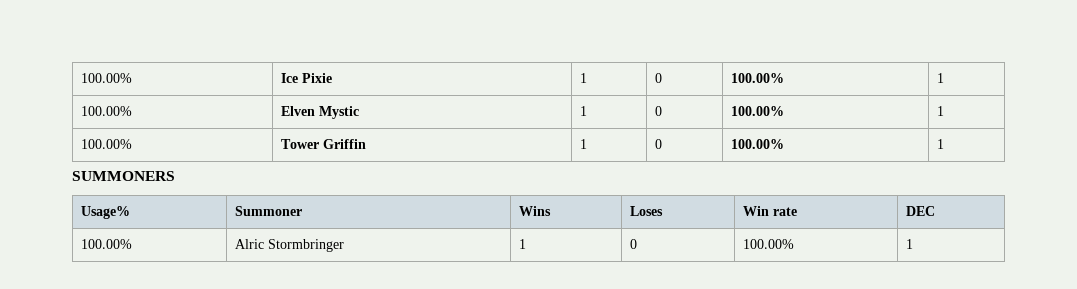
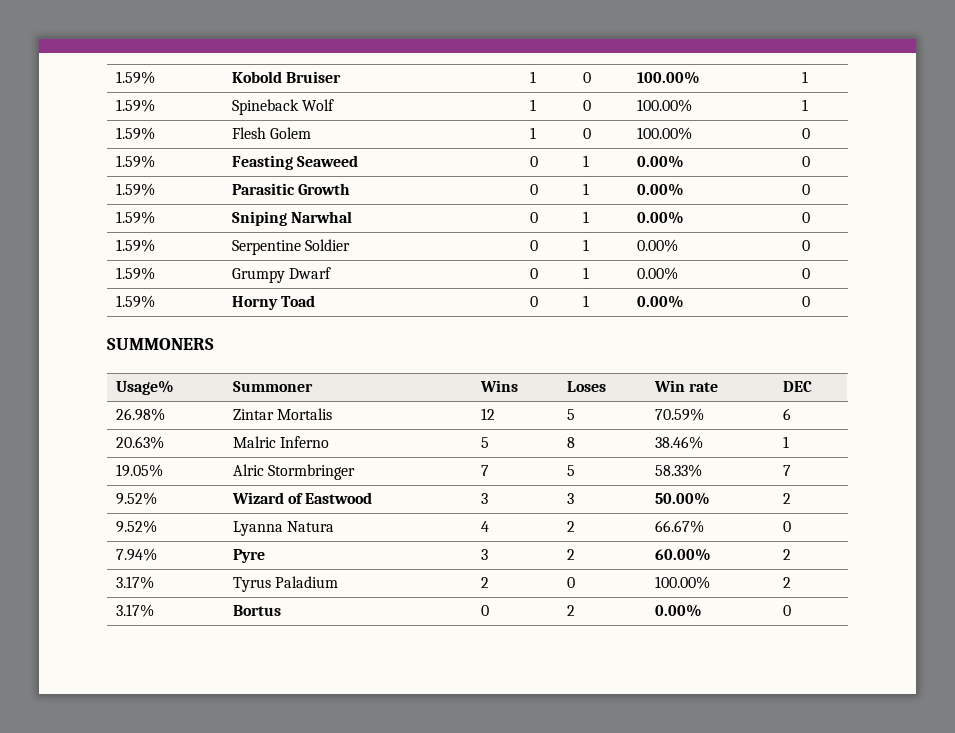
[81,73,133,83] [281,73,333,83] [580,73,588,83] [655,73,663,83] [731,73,785,83] [937,73,945,83] [81,106,133,116] [281,106,360,119] [580,106,588,116] [655,106,663,116] [731,106,785,116] [937,106,945,116] [81,139,133,149] [281,139,367,149] [580,139,588,149] [655,139,663,149] [731,139,785,149] [937,139,945,149] 100.00% | Ice Pixie | 1 | 0 | 100.00% | 1 // 100.00% | Elven Mystic | 1 | 0 | 100.00% | 1 // 100.00% | Tower Griffin | 1 | 0 | 100.00% | 1 -> [115,71,155,84] [231,71,341,83] [529,71,536,83] [582,72,591,83] [636,71,700,84] [801,71,808,83] [115,99,155,112] [231,99,334,115] [529,99,536,111] [582,100,591,111] [636,99,692,112] [801,99,808,111] [115,127,155,140] [231,127,311,139] [529,127,536,139] [582,128,591,139] [636,127,692,140] [801,128,810,139] [115,155,155,168] [231,155,358,170] [529,156,538,167] [582,155,589,167] [636,155,684,168] [801,156,810,167] [115,183,155,196] [231,183,350,195] [529,184,538,195] [582,183,589,195] [636,183,684,196] [801,184,810,195] [115,211,155,224] [231,211,352,226] [529,212,538,223] [582,211,589,223] [636,211,684,224] [801,212,810,223] [115,239,155,252] [231,239,350,255] [529,240,538,251] [582,239,589,251] [636,239,678,252] [801,240,810,251] [115,267,155,280] [231,267,331,283] [529,268,538,279] [582,267,589,279] [636,267,678,280] [801,268,810,279] [115,295,155,308] [231,295,315,310] [529,296,538,307] [582,295,589,307] [636,295,684,308] [801,296,810,307] 1.59% | Kobold Bruiser | 1 | 0 | 100.00% | 1 // 1.59% | Spineback Wolf | 1 | 0 | 100.00% | 1 // 1.59% | Flesh Golem | 1 | 0 | 100.00% | 0 // 1.59% | Feasting Seaweed | 0 | 1 | 0.00% | 0 // 1.59% | Parasitic Growth | 0 | 1 | 0.00% | 0 // 1.59% | Sniping Narwhal | 0 | 1 | 0.00% | 0 // 1.59% | Serpentine Soldier | 0 | 1 | 0.00% | 0 // 1.59% | Grumpy Dwarf | 0 | 1 | 0.00% | 0 // 1.59% | Horny Toad | 0 | 1 | 0.00% | 0
[81,239,133,249] [235,239,345,252] [519,239,527,249] [630,239,638,249] [743,239,795,249] [906,239,914,249] 100.00% | Alric Stormbringer | 1 | 0 | 100.00% | 1 -> [115,408,165,421] [232,408,332,420] [480,408,495,420] [566,409,575,420] [654,408,704,421] [782,408,791,420] [115,436,164,449] [232,436,329,448] [480,437,489,448] [566,437,575,448] [654,436,703,449] [782,436,789,448] [115,464,163,477] [232,464,355,480] [480,465,489,476] [566,465,575,476] [654,464,702,477] [782,465,791,476] [115,492,157,505] [231,492,373,504] [480,493,488,504] [566,493,574,504] [654,492,710,505] [782,493,791,504] [115,520,157,533] [232,521,334,536] [480,521,489,532] [566,521,575,532] [654,520,704,533] [782,521,791,532] [115,548,157,561] [232,549,265,563] [480,549,488,560] [566,549,575,560] [654,548,711,561] [782,549,791,560] [115,576,154,589] [232,576,338,592] [480,577,489,588] [566,577,575,588] [654,576,710,589] [782,577,791,588] [115,604,154,617] [232,605,281,616] [480,605,489,616] [566,605,575,616] [654,604,702,617] [782,605,791,616] 26.98% | Zintar Mortalis | 12 | 5 | 70.59% | 6 // 20.63% | Malric Inferno | 5 | 8 | 38.46% | 1 // 19.05% | Alric Stormbringer | 7 | 5 | 58.33% | 7 // 9.52% | Wizard of Eastwood | 3 | 3 | 50.00% | 2 // 9.52% | Lyanna Natura | 4 | 2 | 66.67% | 0 // 7.94% | Pyre | 3 | 2 | 60.00% | 2 // 3.17% | Tyrus Paladium | 2 | 0 | 100.00% | 2 // 3.17% | Bortus | 0 | 2 | 0.00% | 0

